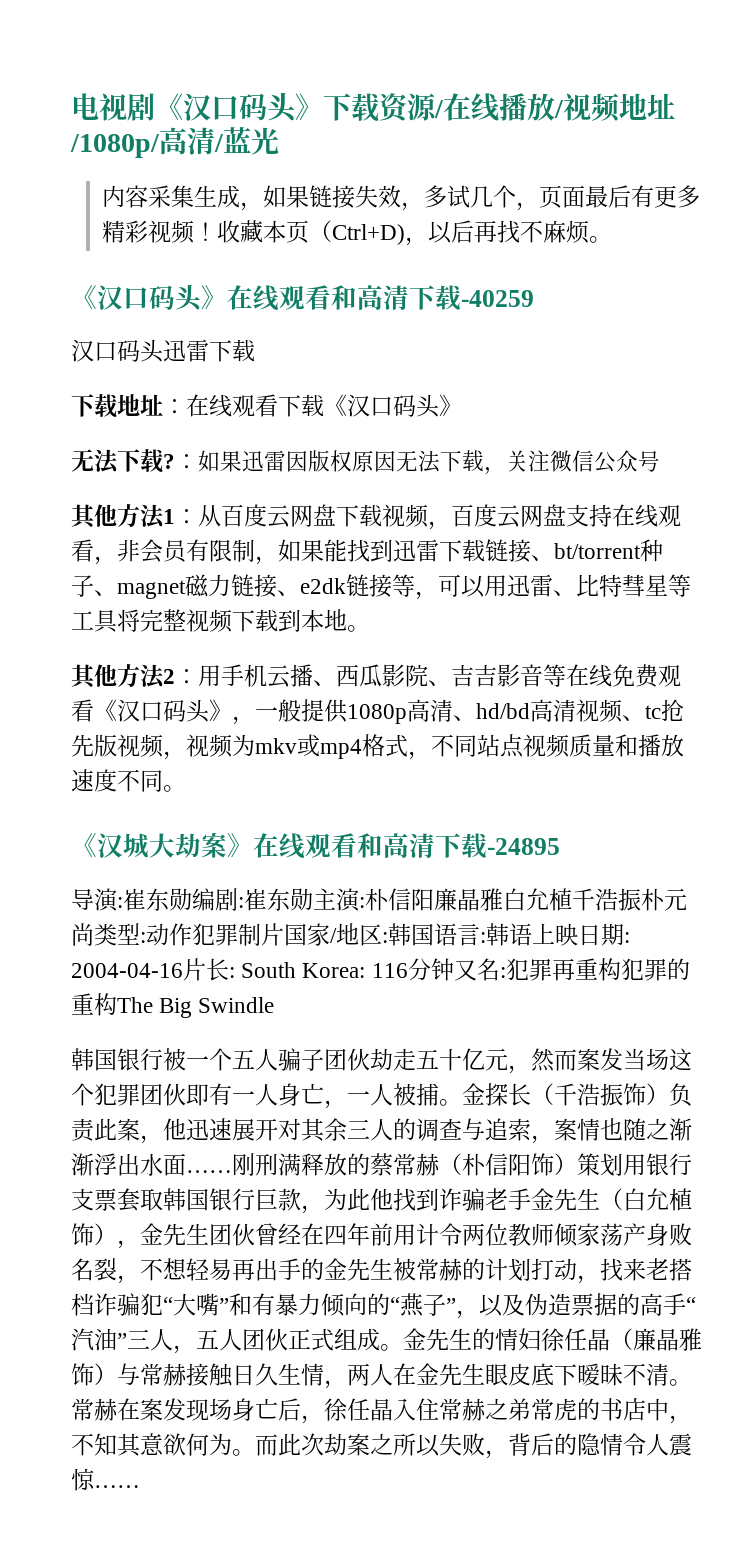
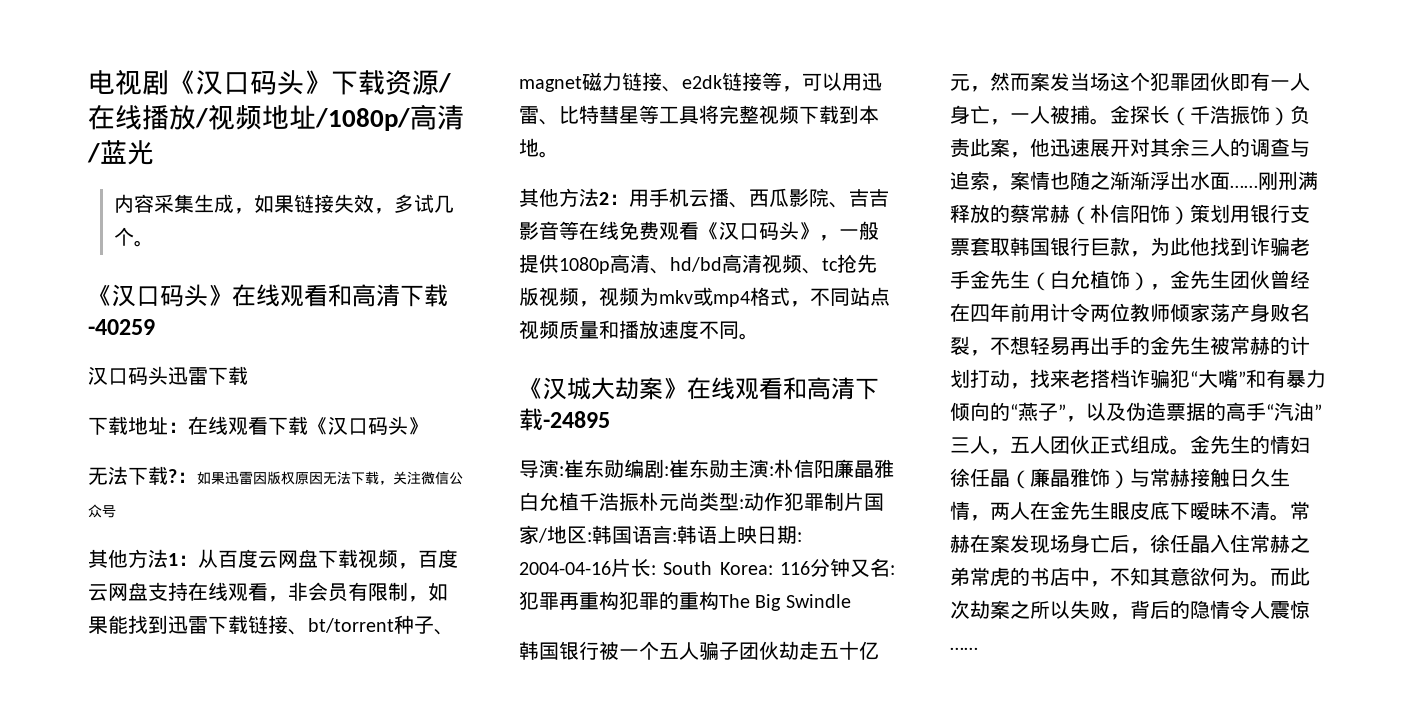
[516,185,701,211] [102,220,590,246] ，页面最后有更多精彩视频！收藏本页（Ctrl+D)，以后再找不麻烦 -> (135, 236) none

